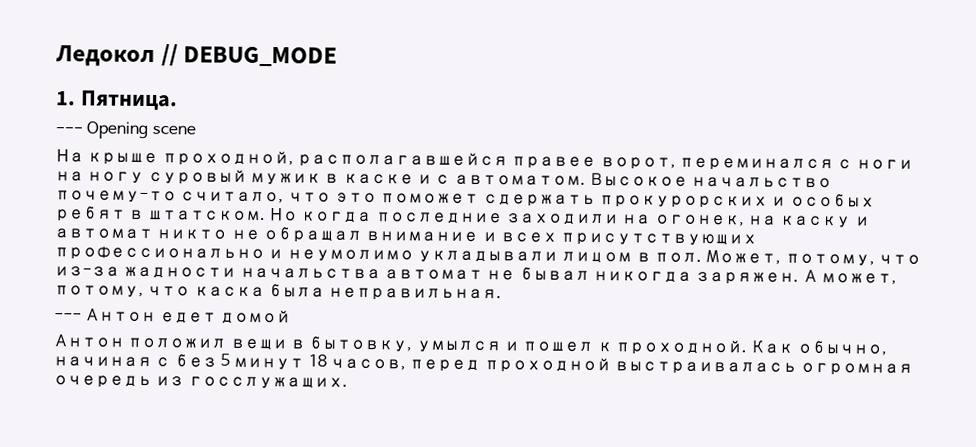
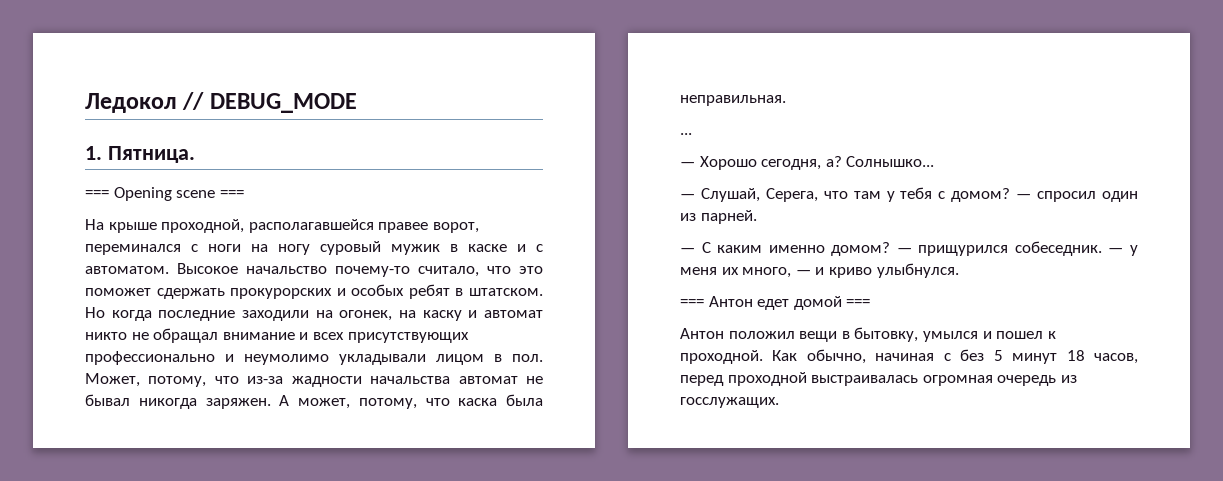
[55,127,83,134] --- -> [85,190,109,198] ===
(196, 130) none -> [219,190,244,198] ===
[54,313,82,320] --- -> [680,133,692,135] [680,156,935,170] [680,187,1138,202] [680,210,757,224] [680,241,1138,256] [680,263,959,278] [680,299,704,307] ... // — Хорошо сегодня, а? Солнышко... // — Слушай, Серега, что там у тебя с домом? — спросил один из парней. // — С каким именно домом? — прищурился собеседник. — у меня их много, — и криво улыбнулся. // ===
(291, 317) none -> [846,299,871,307] ===

